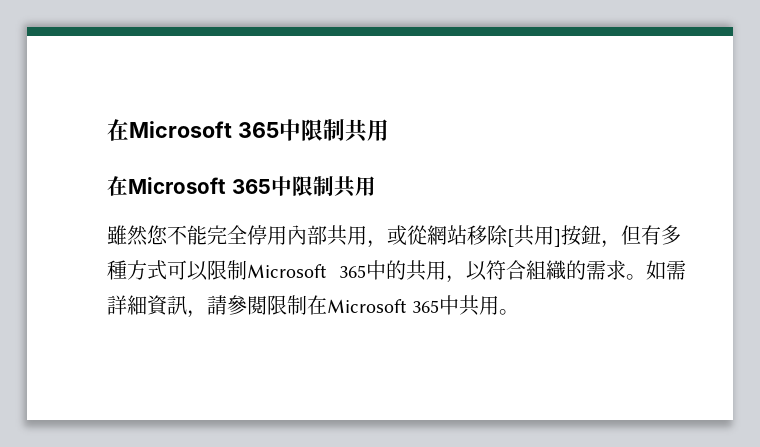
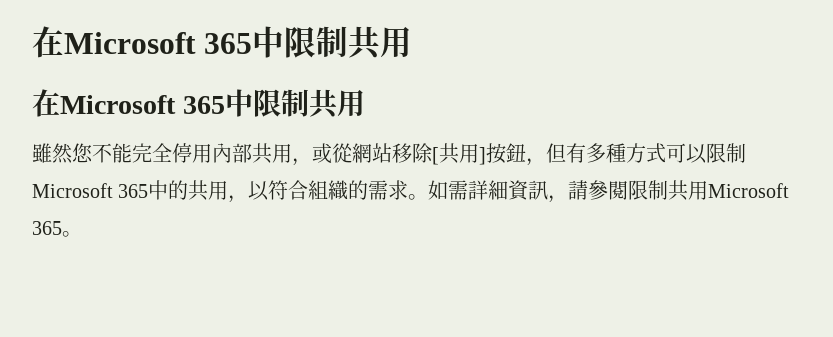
[307,295,500,316] 在Microsoft 365中共用 -> [668,180,790,201] [32,221,62,235] 共用Microsoft 365

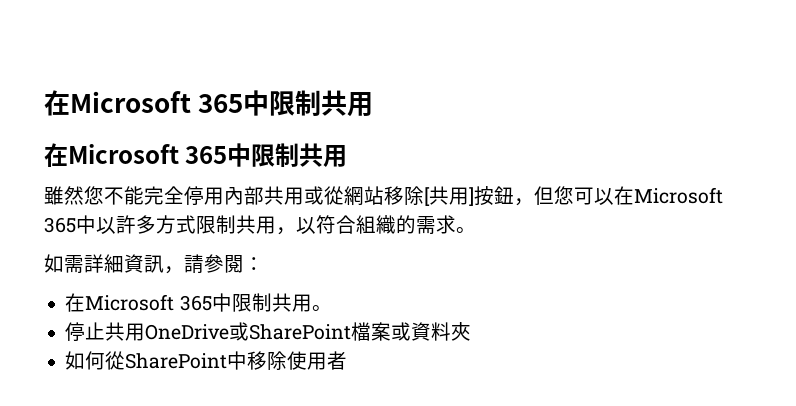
[292,158,312,166] ， -> (304, 196) none
[566,143,746,164] [32,180,189,200] 有多種方式可以限制Microsoft 365中的 -> [554,186,723,205] [44,215,236,234] 您可以在Microsoft 365中以許多方式限制
(429, 197) none -> (476, 230) //
[628,180,790,201] [32,221,82,237] 限制共用Microsoft 365。 -> [244,257,264,271] [65,293,332,312] [65,322,472,341] [65,351,348,370] ： // 在Microsoft 365中限制共用。 // 停止共用OneDrive或SharePoint檔案或資料夾 // 如何從SharePoint中移除使用者

